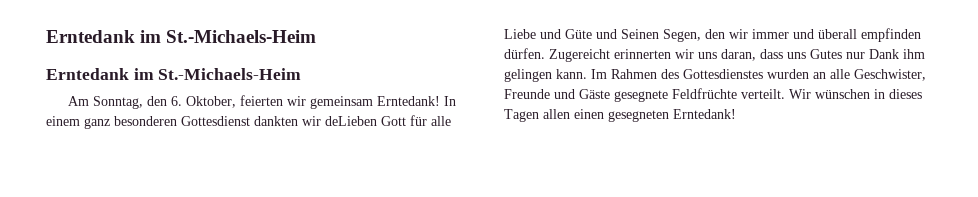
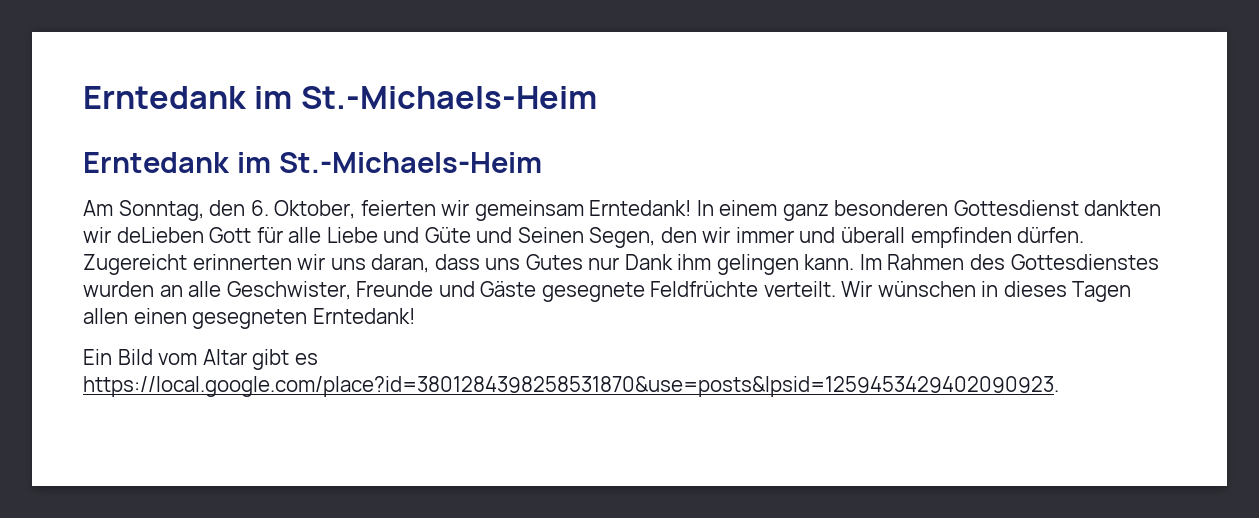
(736, 114) none -> [83,349,318,370] [83,376,1059,397] // Ein Bild vom Altar gibt es https://local.google.com/place?id=3801284398258531870&use=posts&lpsid=1259453429402090923.

